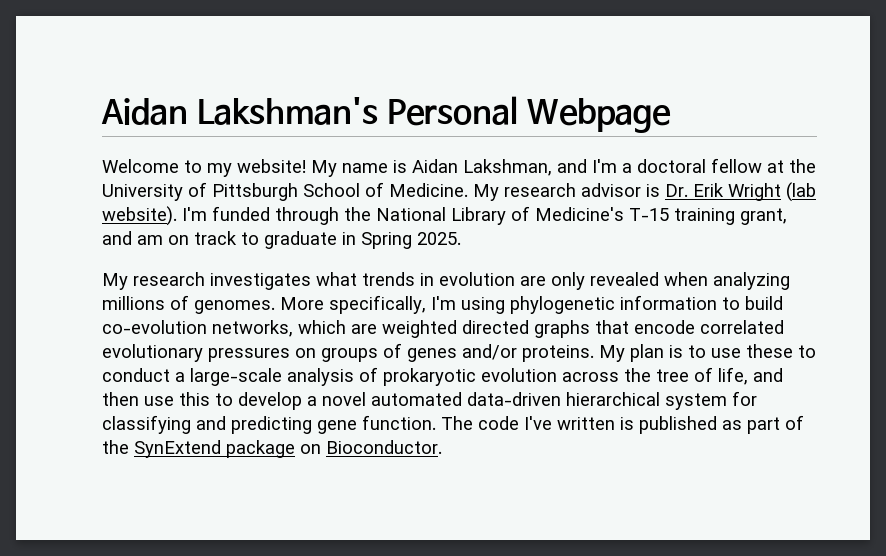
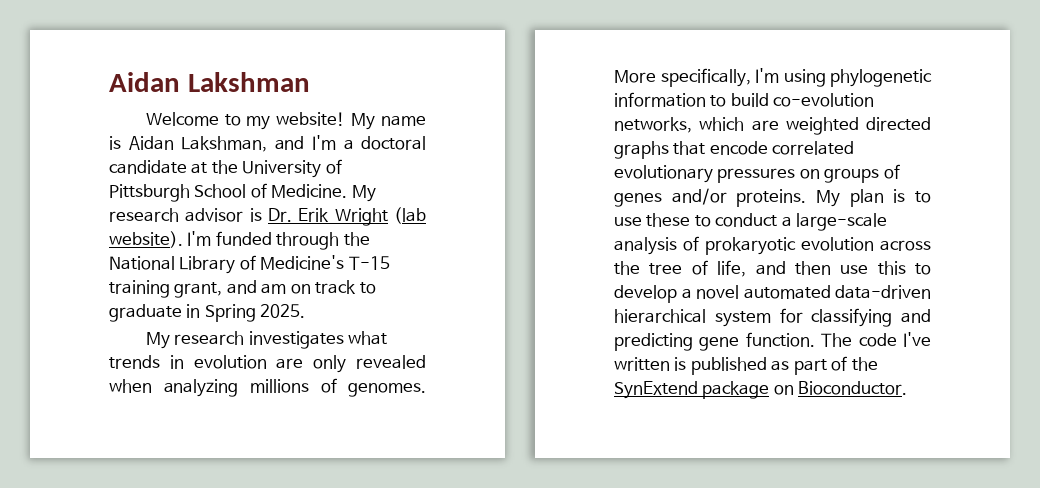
[101,96,671,133] Aidan Lakshman's Personal Webpage -> [109,72,310,92] Aidan Lakshman
[711,158,762,173] fellow -> [109,160,187,174] candidate

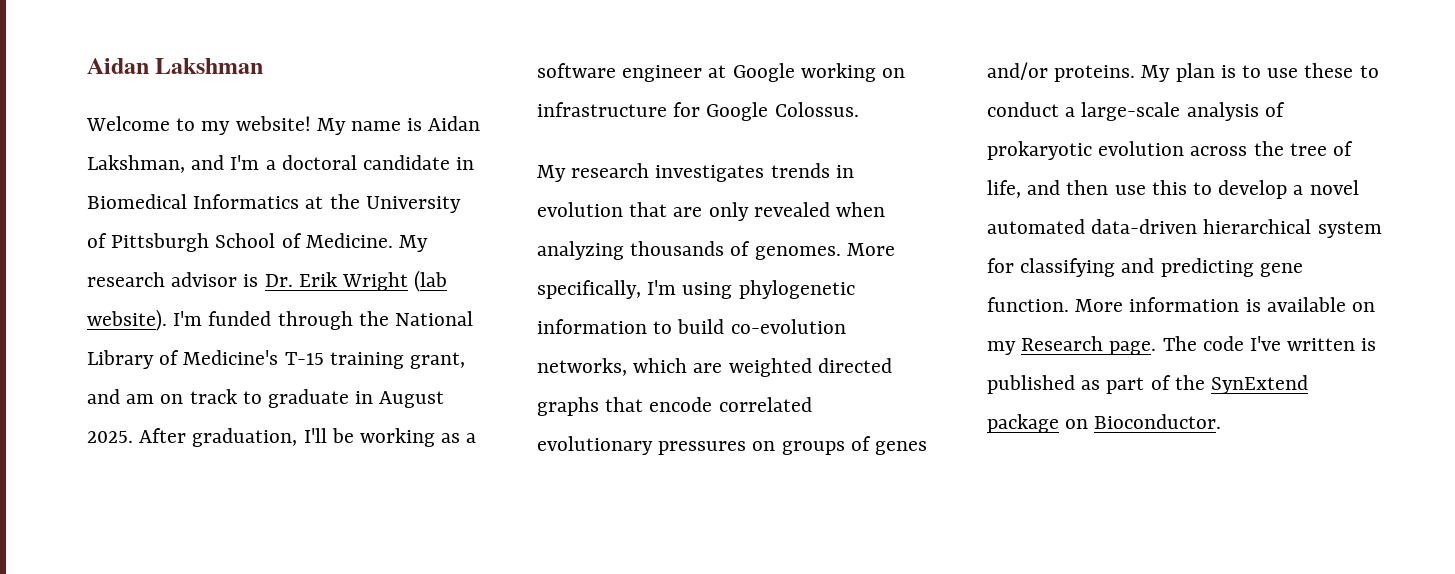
(187, 167) none -> [456,157,475,170] [87,194,300,209] in Biomedical Informatics
[204,304,256,322] Spring -> [379,391,445,408] August
(306, 311) none -> [139,428,477,447] [537,63,906,82] [537,102,859,121] After graduation, I'll be working as a software engineer at Google working on infrastructure for Google Colossus.
[348,331,388,345] what -> (765, 173) none
(267, 362) none -> [629,202,668,217] that
[249,379,309,393] millions -> [630,241,725,256] thousands
(815, 339) none -> [1075,297,1376,312] [987,336,1157,355] More information is available on my Research page.

